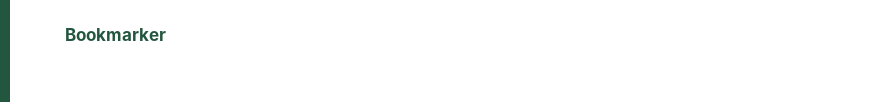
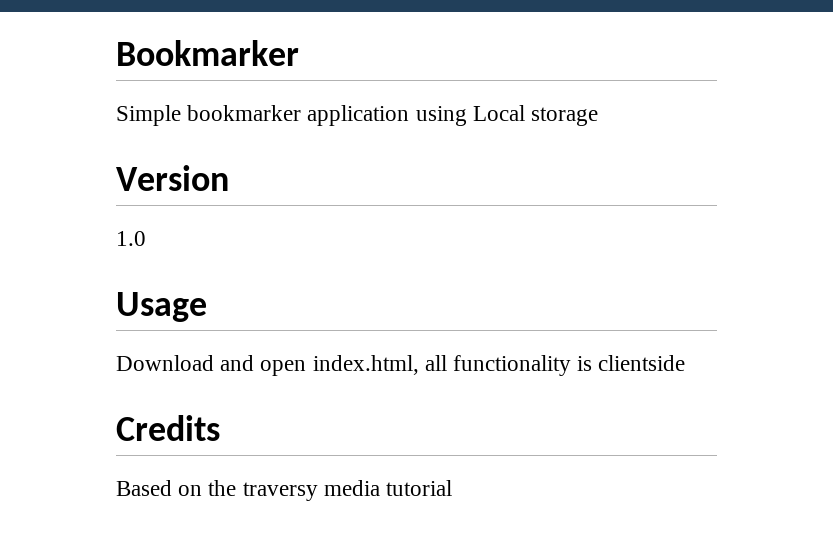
(166, 34) none -> [116,105,599,126] [116,165,229,191] [116,231,146,246] [116,292,207,322] [116,355,686,376] [116,415,220,441] [116,480,453,501] // Simple bookmarker application using Local storage // Version // 1.0 // Usage // Download and open index.html, all functionality is clientside // Credits // Based on the traversy media tutorial

